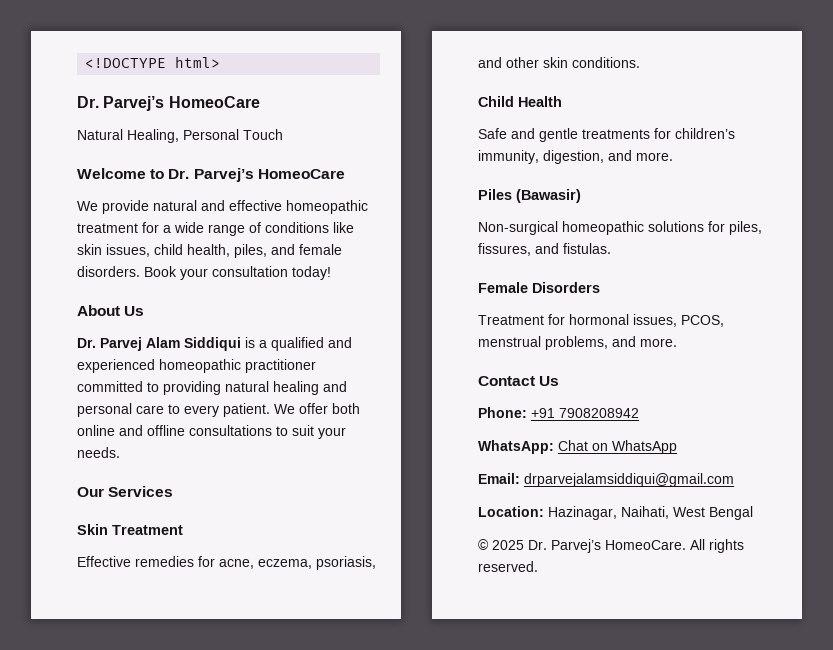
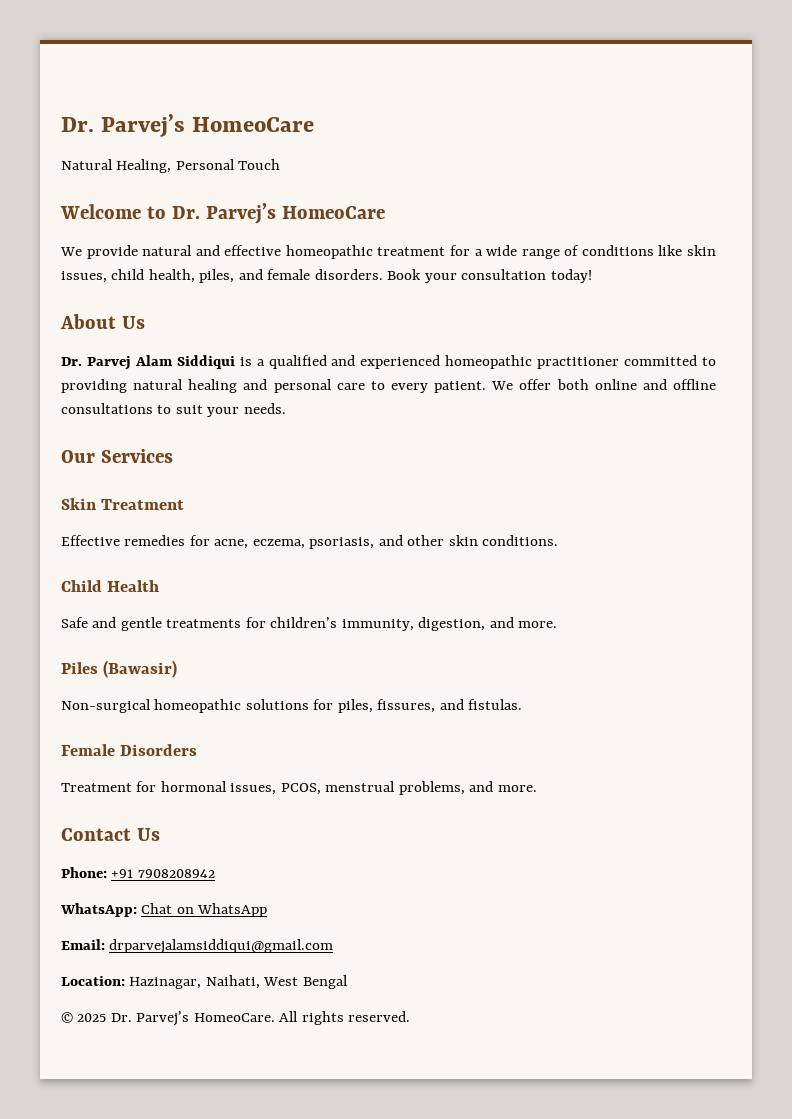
[85,56,221,68] <!DOCTYPE html> // -> (61, 124) none

